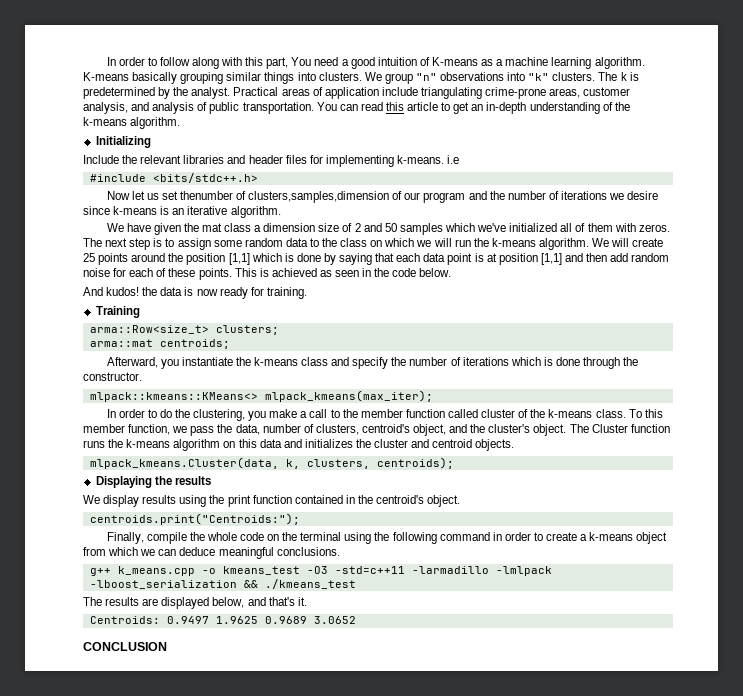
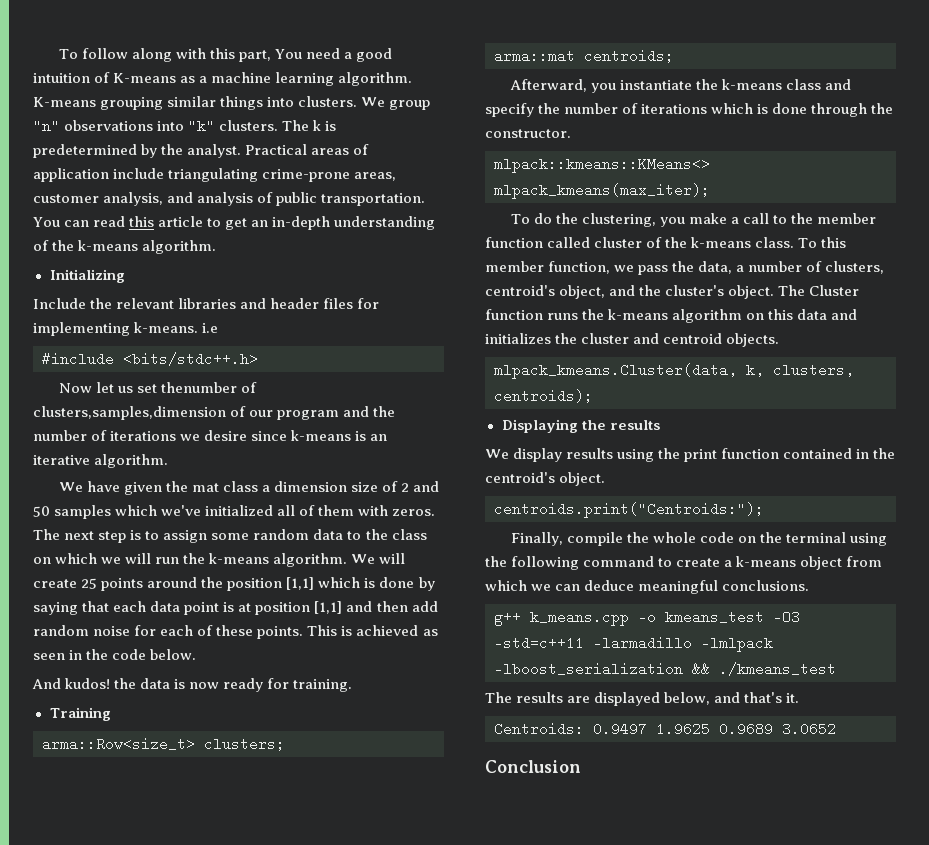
[106,57,157,66] In order to -> [58,49,78,59] To
[132,72,178,84] basically -> (96, 102) none
[106,409,157,418] In order to -> [510,214,530,224] To
(260, 429) none -> [736,265,745,272] a
[492,532,531,541] in order -> (655, 561) none
[83,642,167,651] CONCLUSION -> [485,760,581,773] Conclusion

